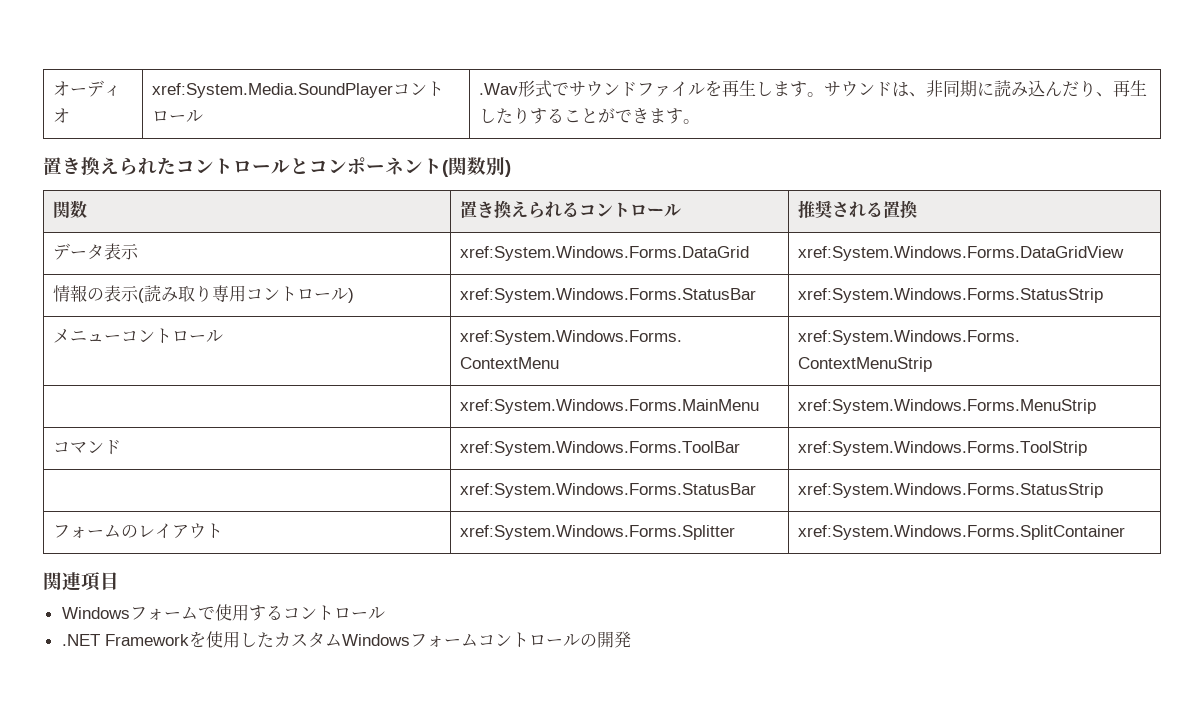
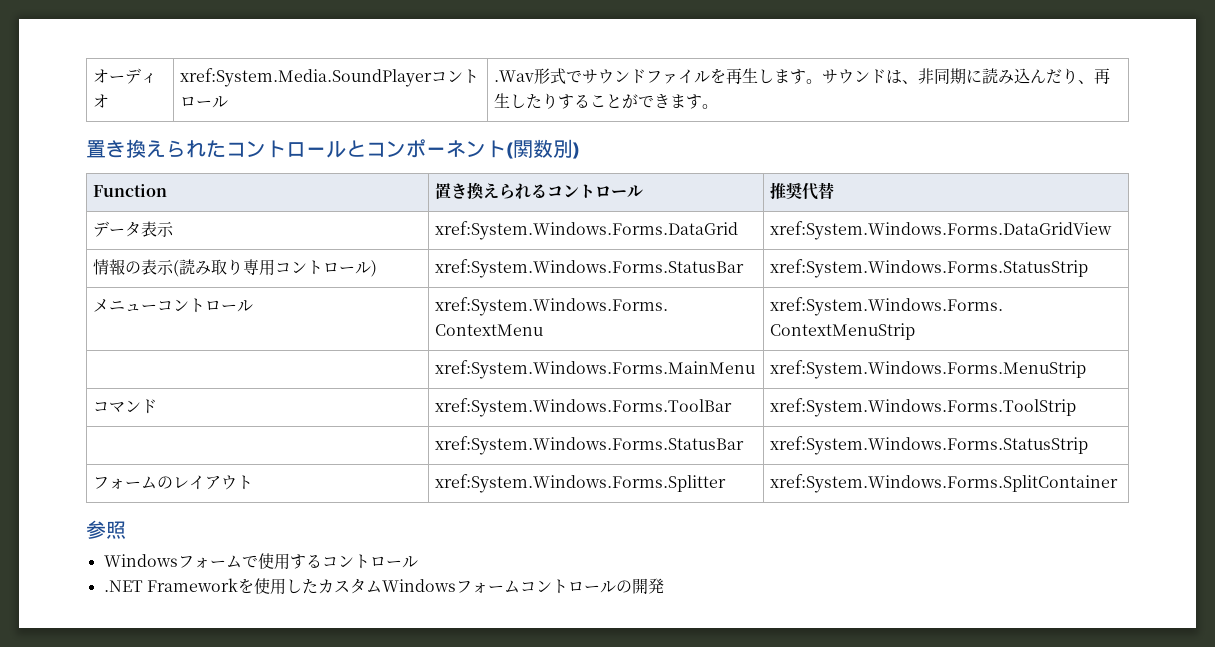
[53,200,88,219] 関数 -> [93,184,168,197] Function
[832,200,918,218] される置換 -> [802,182,835,200] 代替
[43,572,119,591] 関連項目 -> [86,520,126,539] 参照

